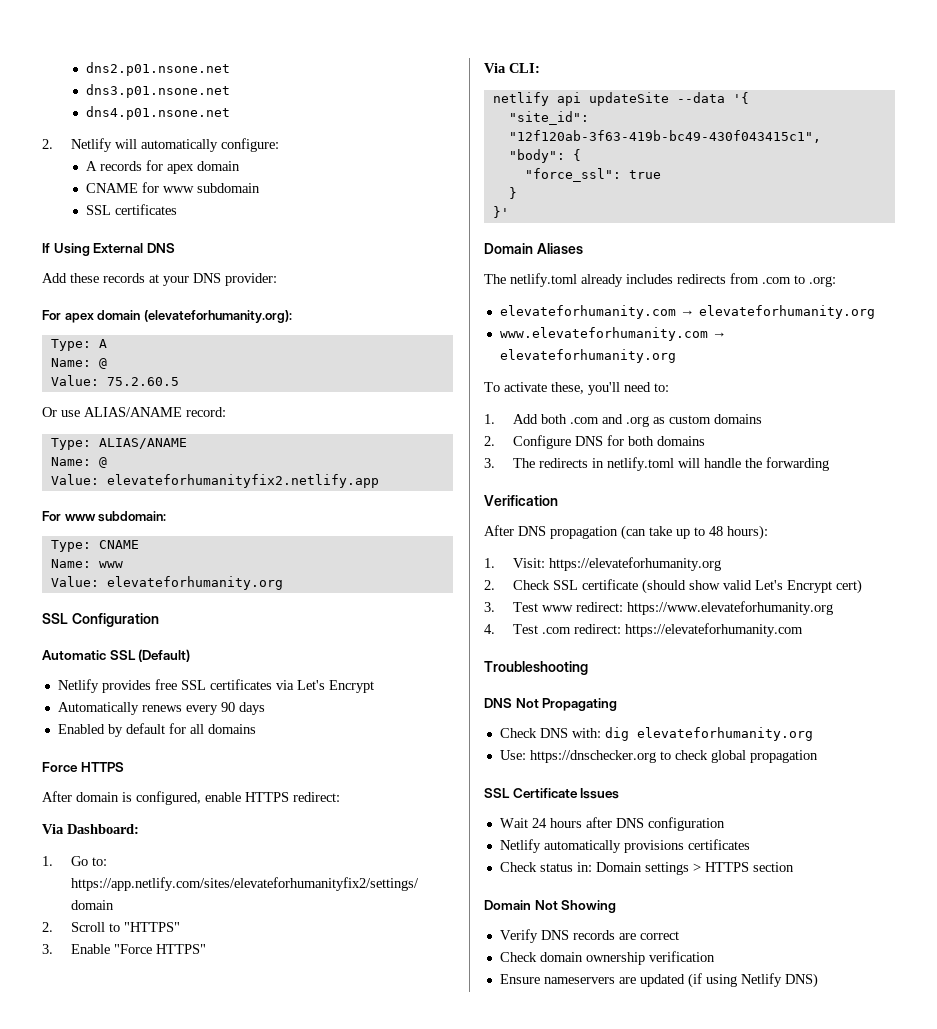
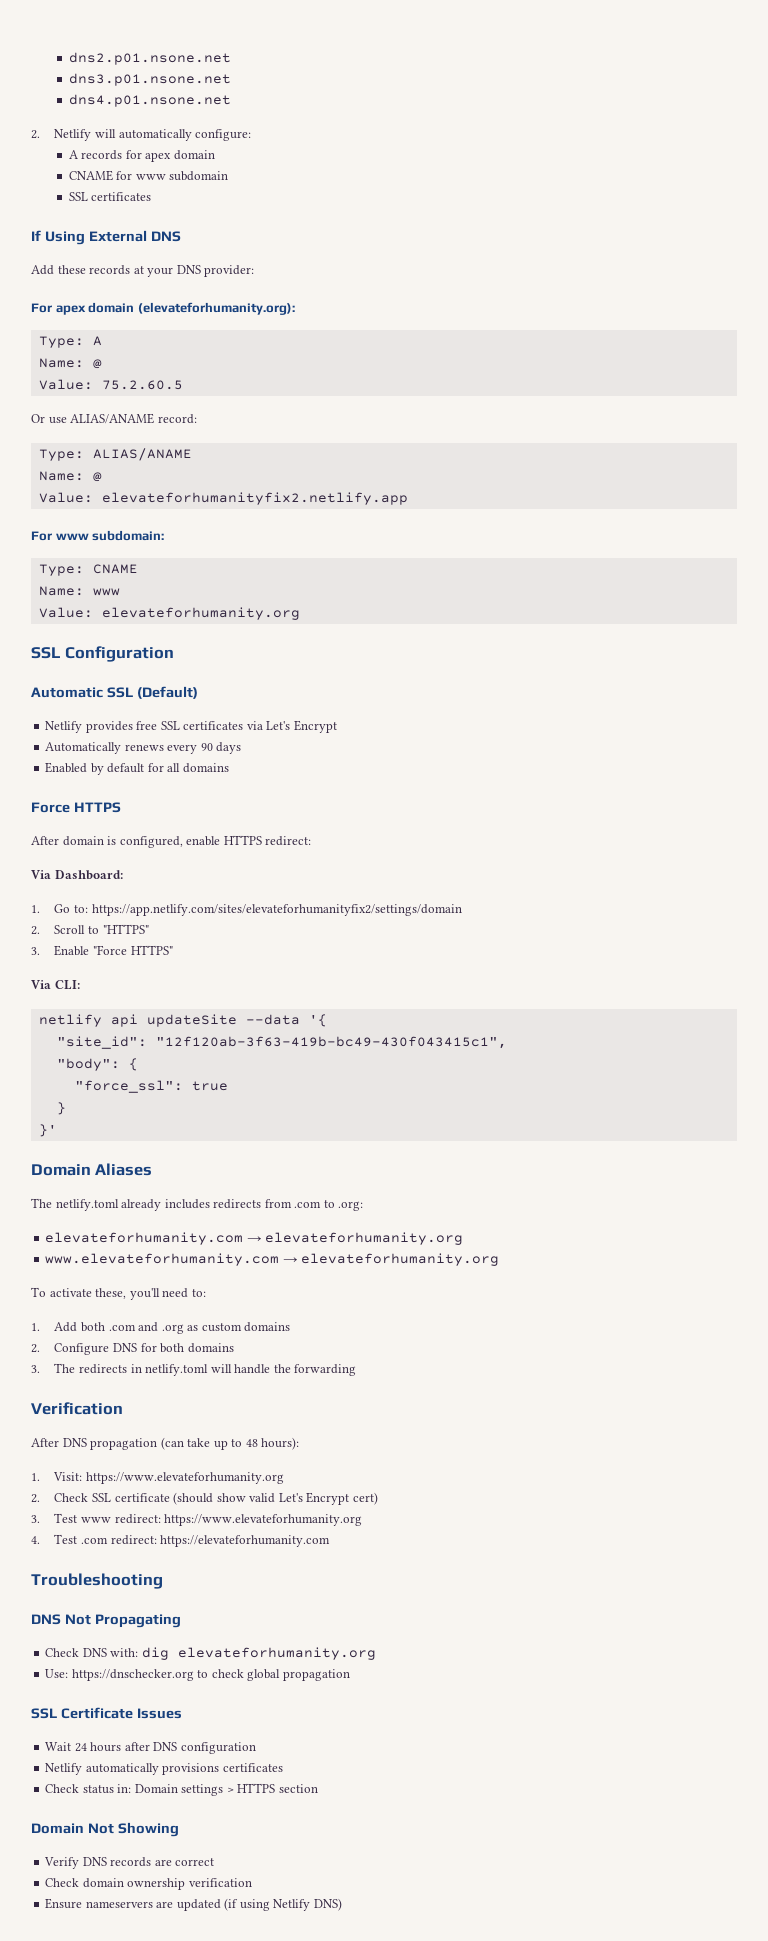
[548,557,721,571] https://elevateforhumanity.org -> [85,1472,284,1484] https://www.elevateforhumanity.org

